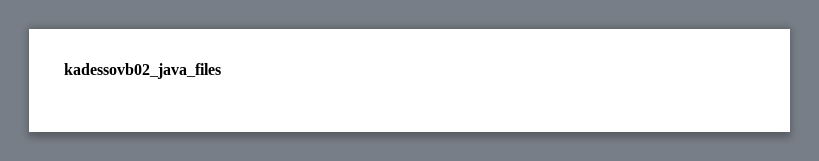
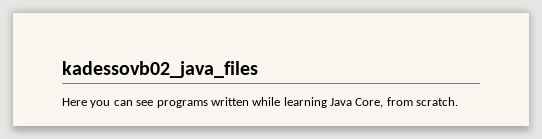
(221, 71) none -> [62,97,459,108] // Here you can see programs written while learning Java Core, from scratch.

